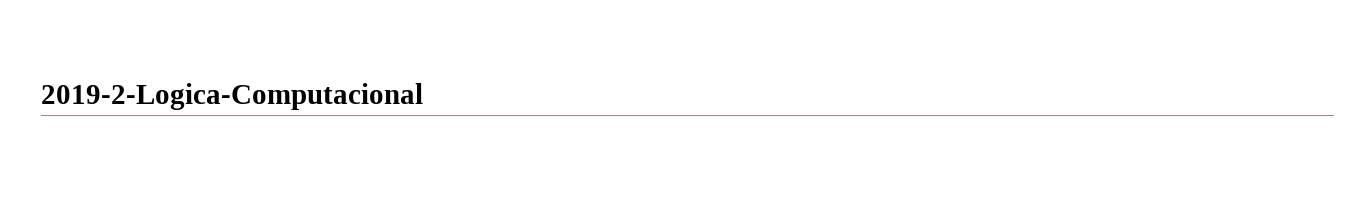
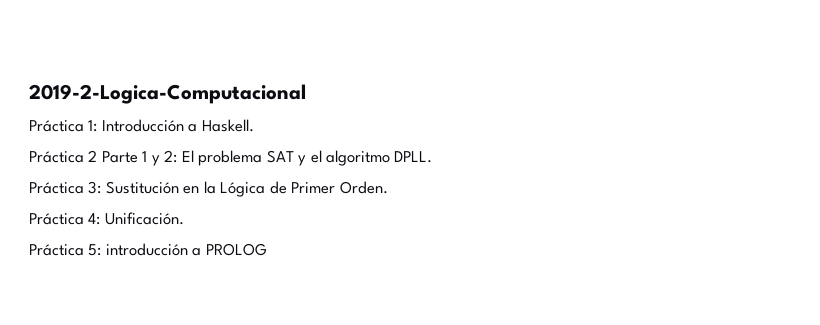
(423, 96) none -> [29,119,254,132] [29,150,433,166] [29,181,388,197] [29,212,184,225] [29,243,267,256] // Práctica 1: Introducción a Haskell. // Práctica 2 Parte 1 y 2: El problema SAT y el algoritmo DPLL. // Práctica 3: Sustitución en la Lógica de Primer Orden. // Práctica 4: Unificación. // Práctica 5: introducción a PROLOG

